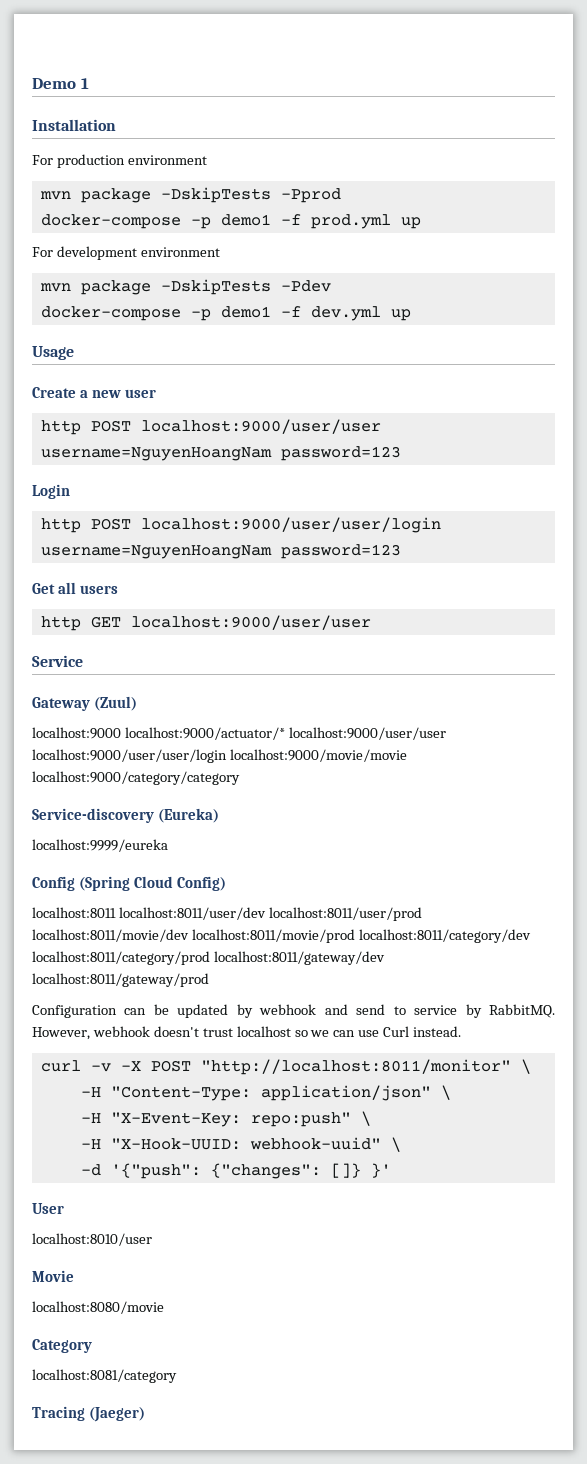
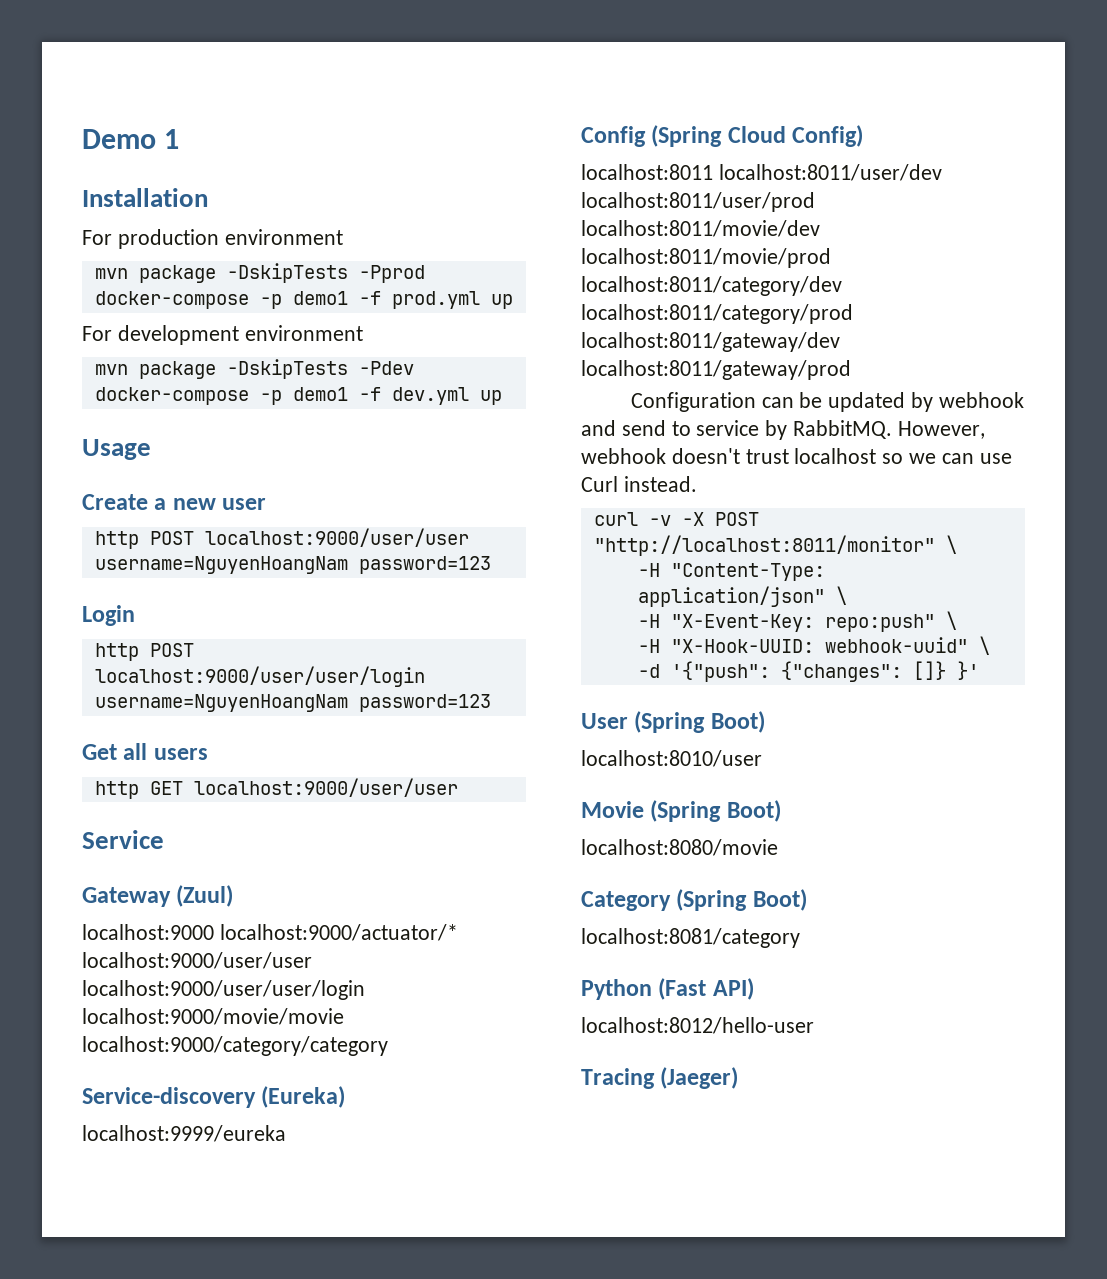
(64, 1208) none -> [634,711,765,733] (Spring Boot)
(74, 1276) none -> [650,800,781,822] (Spring Boot)
(92, 1346) none -> [676,889,807,911] (Spring Boot)
(177, 1376) none -> [581,978,754,1000] [581,1017,814,1034] // Python (Fast API) // localhost:8012/hello-user

